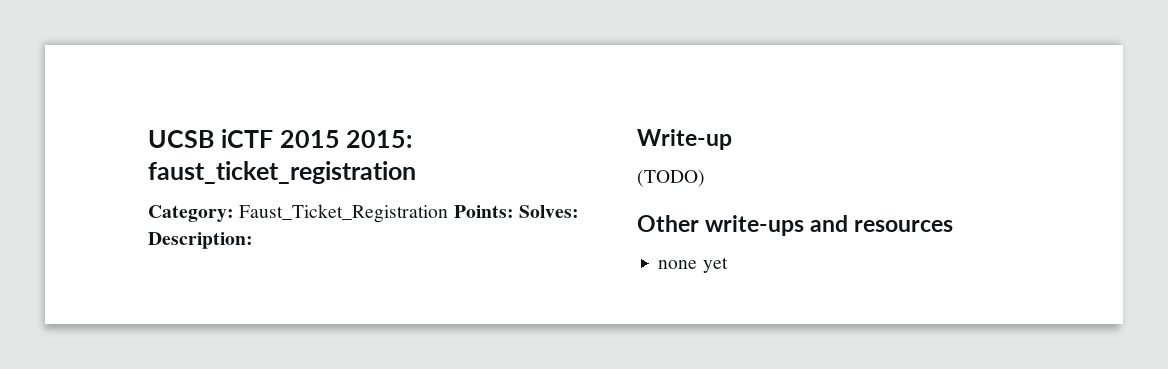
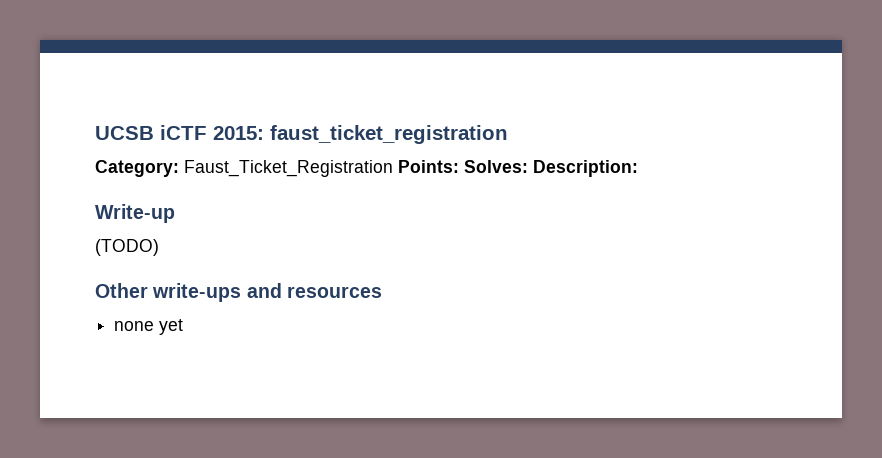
[279,130,340,148] 2015 -> (207, 132) none

